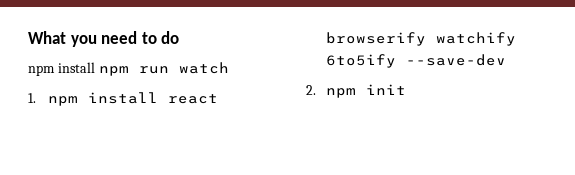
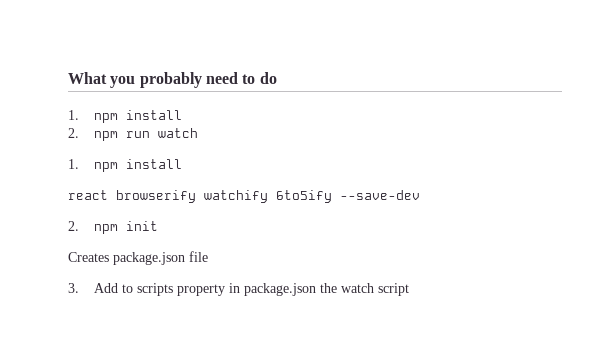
(97, 41) none -> [139,72,202,88] probably
[28,62,95,76] npm install -> [68,110,182,123] [68,128,79,138] 1. npm install // 2.
(158, 98) none -> (182, 164) //
(406, 89) none -> [68,251,208,265] [68,283,409,296] // Creates package.json file // 3. Add to scripts property in package.json the watch script

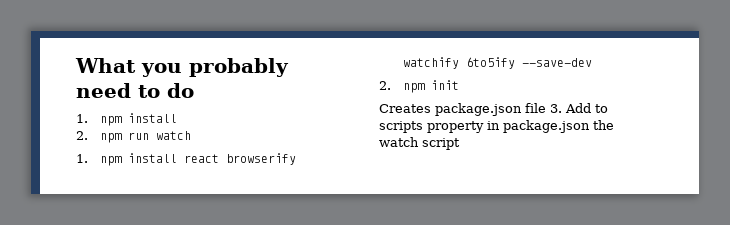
(182, 164) // -> (178, 158) none
(208, 256) // -> (546, 108) none

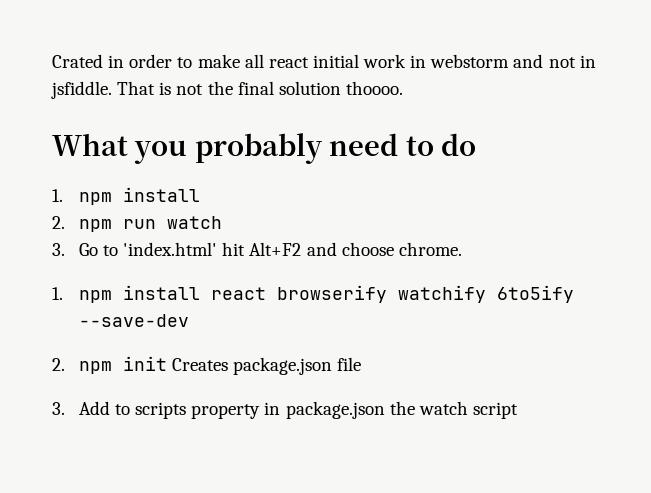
(75, 65) none -> [52,54,596,68] [51,81,403,99] Crated in order to make all react initial work in webstorm and not in jsfiddle. That is not the final solution thoooo. //
(192, 135) none -> [52,242,462,256] // 3. Go to 'index.html' hit Alt+F2 and choose chrome.
(460, 85) // -> (167, 363) none
(546, 108) none -> (362, 364) //

